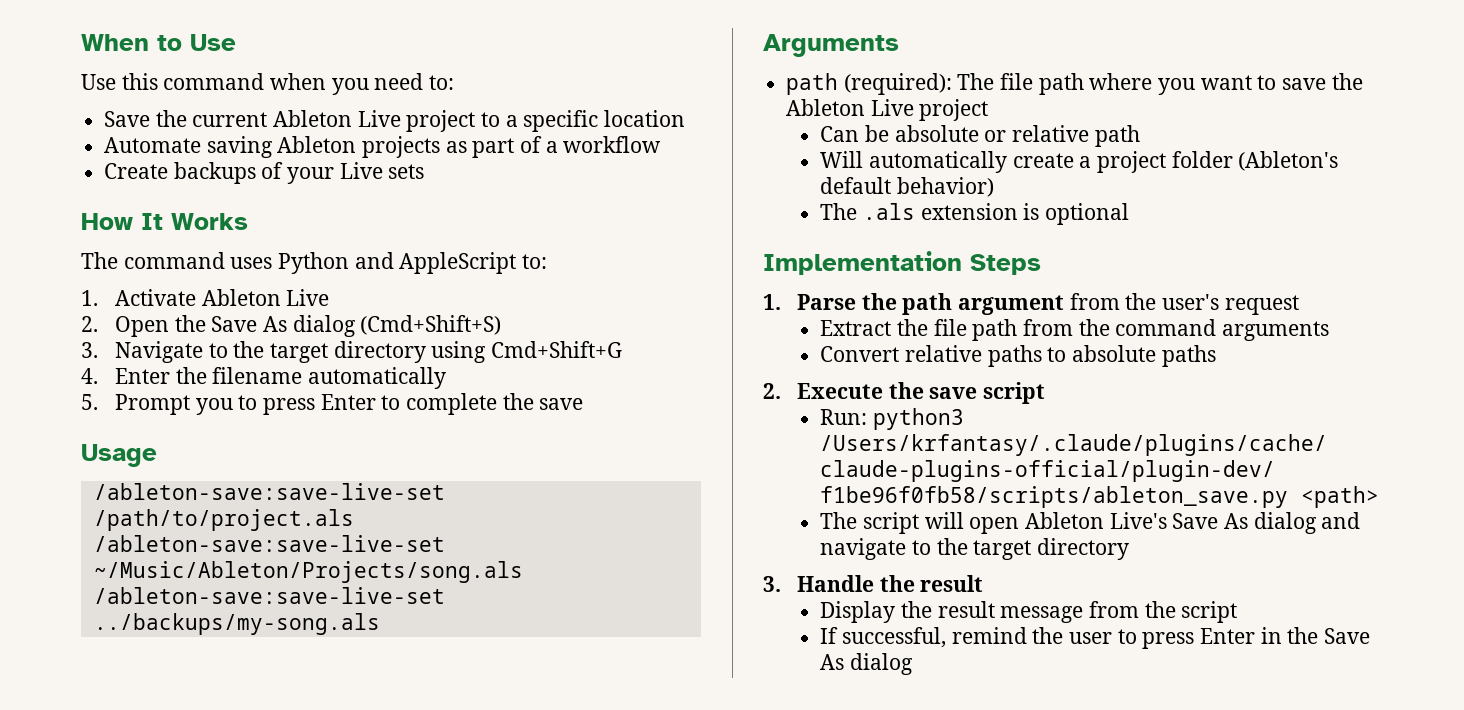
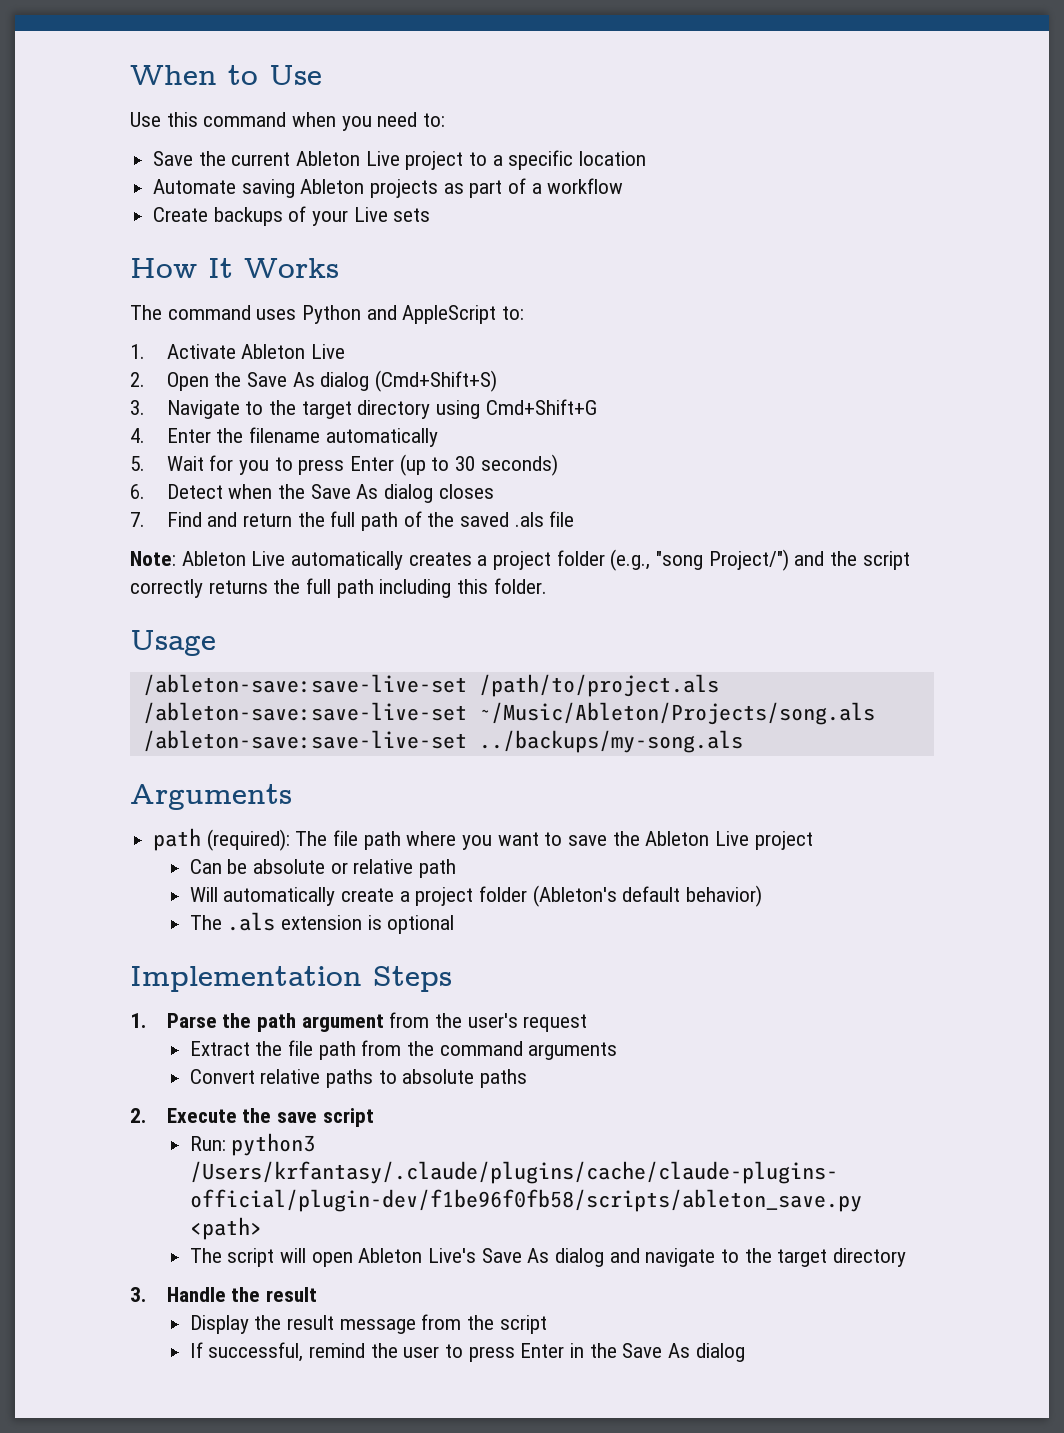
[115,394,191,415] Prompt -> [166,455,234,471] Wait for
[381,393,584,415] to complete the save -> [399,454,558,476] [130,484,494,503] [130,511,575,531] [130,549,910,571] [130,578,547,598] (up to 30 seconds) // 6. Detect when the Save As dialog closes // 7. Find and return the full path of the saved .als file // Note: Ableton Live automatically creates a project folder (e.g., "song Project/") and the script correctly returns the full path including this folder.

